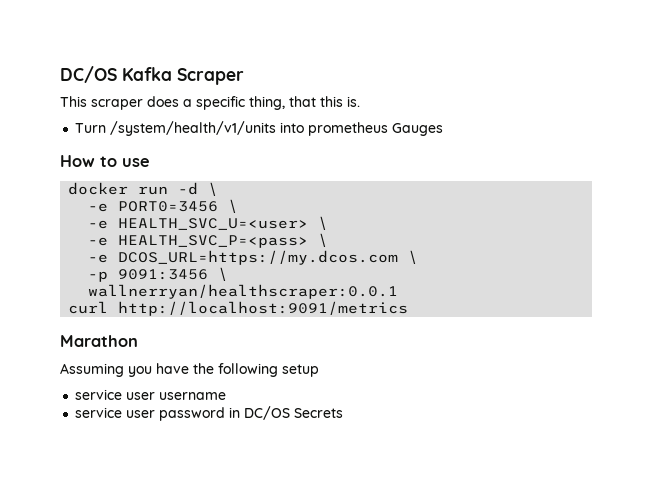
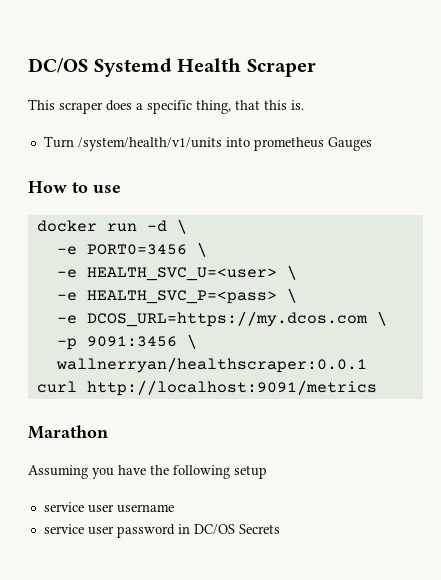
[60,66,172,83] DC/OS Kafka -> [28,58,242,77] DC/OS Systemd Health

